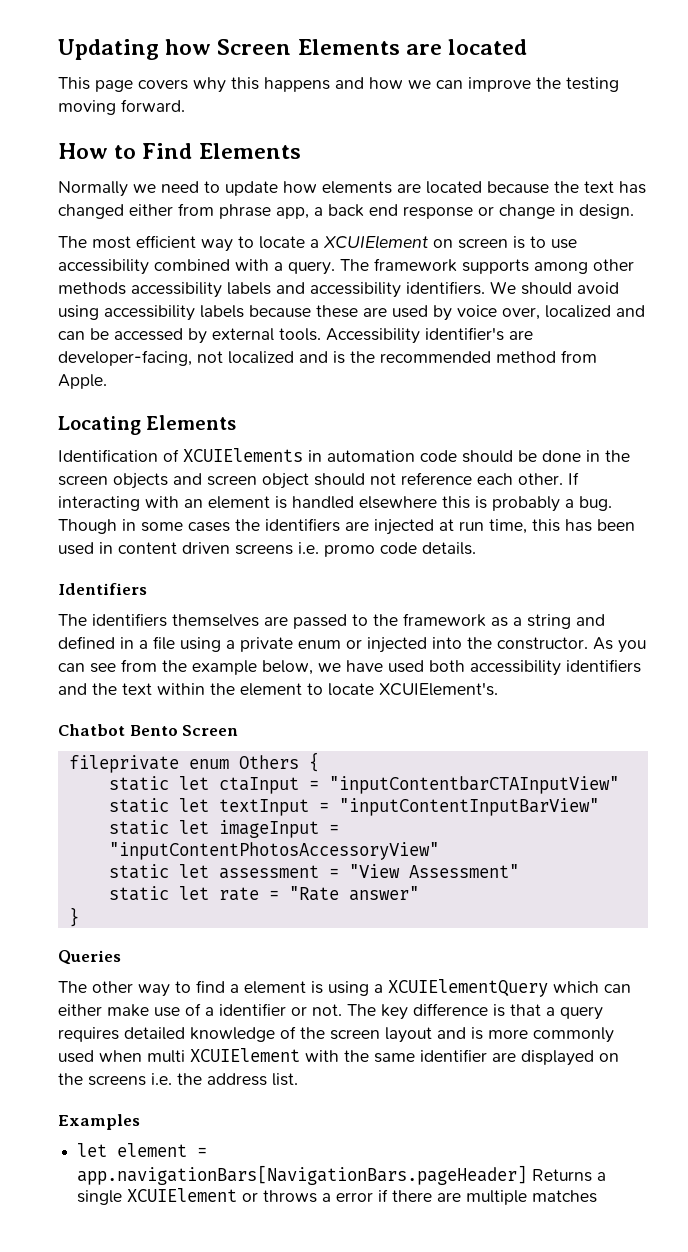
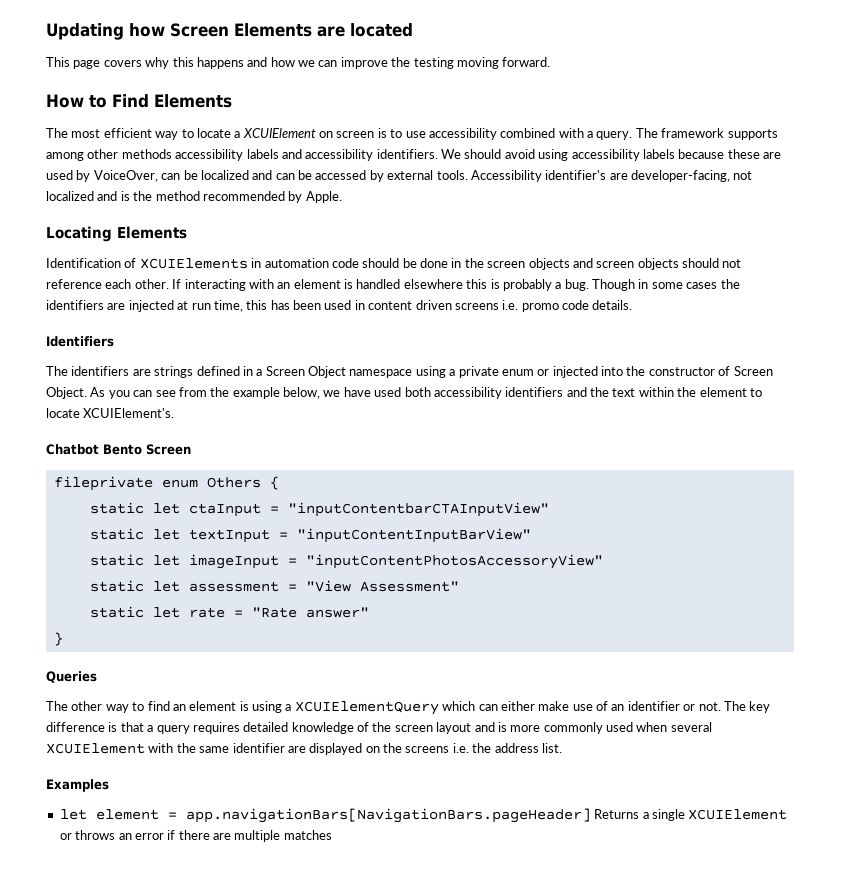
[58,181,646,197] [58,203,634,219] // Normally we need to update how elements are located because the text has changed either from phrase app, a back end response or change in design. -> (232, 101) none
[457,305,540,320] voice over, -> [93,170,198,182] VoiceOver, can be
[380,350,597,363] recommended method from -> [155,191,303,203] method recommended by
[262,473,309,489] object -> [637,258,679,270] objects
[172,613,605,629] [58,636,175,650] themselves are passed to the framework as a string and defined in a file -> [132,366,413,378] are strings defined in a Screen Object namespace
[497,637,588,650] constructor. -> [648,366,773,376] [46,387,87,399] constructor of Screen Object.
[230,984,239,993] a -> [172,704,186,711] an
[205,1007,214,1016] a -> [611,704,625,711] an
[147,1050,185,1063] multi -> [670,722,712,732] several
[322,1193,332,1202] a -> [118,833,132,840] an

